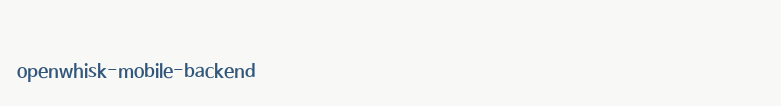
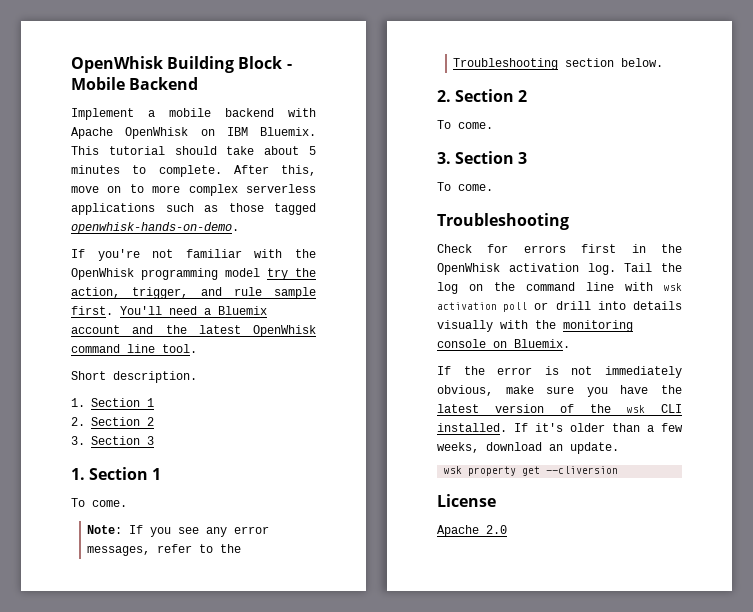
[17,63,256,82] openwhisk-mobile-backend -> [71,56,292,73] [71,77,199,90] [71,108,316,120] [71,127,316,139] [71,146,316,155] [71,165,316,177] [71,184,316,196] [71,203,316,215] [71,222,239,234] [71,249,316,261] [71,268,316,280] [71,287,316,299] [71,306,267,315] [71,325,316,337] [71,344,197,353] [71,371,197,383] [71,398,154,407] [71,417,154,426] [71,436,154,445] [71,467,162,480] [71,498,127,507] [87,525,270,537] [87,544,242,556] [453,58,664,70] [437,89,528,102] [437,120,493,129] [437,151,528,164] [437,182,493,191] [437,213,569,230] [437,244,682,253] [437,263,682,275] [437,282,682,294] [437,301,682,312] [437,320,633,332] [437,339,570,348] [437,366,682,378] [437,385,682,397] [437,404,682,413] [437,423,683,432] [437,442,619,454] [444,466,619,476] [437,494,496,507] [437,525,507,537] OpenWhisk Building Block - Mobile Backend // Implement a mobile backend with Apache OpenWhisk on IBM Bluemix. This tutorial should take about 5 minutes to complete. After this, move on to more complex serverless applications such as those tagged openwhisk-hands-on-demo. // If you're not familiar with the OpenWhisk programming model try the action, trigger, and rule sample first. You'll need a Bluemix account and the latest OpenWhisk command line tool. // Short description. // 1. Section 1 // 2. Section 2 // 3. Section 3 // 1. Section 1 // To come. // Note: If you see any error messages, refer to the Troubleshooting section below. // 2. Section 2 // To come. // 3. Section 3 // To come. // Troubleshooting // Check for errors first in the OpenWhisk activation log. Tail the log on the command line with wsk activation poll or drill into details visually with the monitoring console on Bluemix. // If the error is not immediately obvious, make sure you have the latest version of the wsk CLI installed. If it's older than a few weeks, download an update. // wsk property get --cliversion // License // Apache 2.0

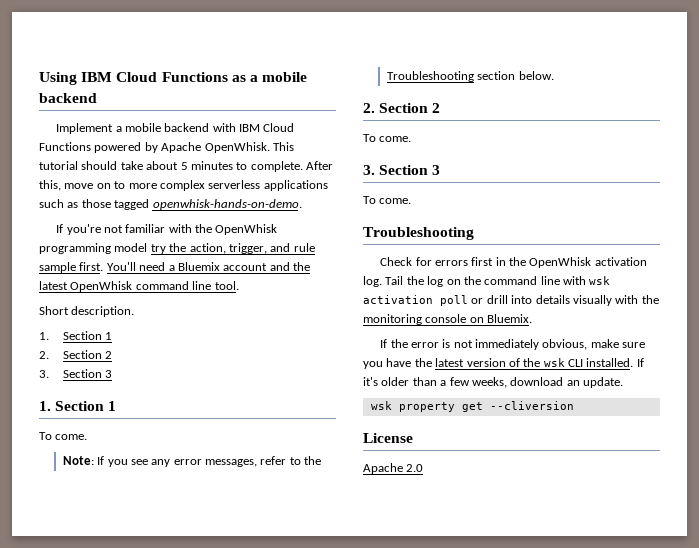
[71,56,292,73] [71,77,199,90] OpenWhisk Building Block - Mobile Backend -> [39,72,308,85] [39,93,97,103] Using IBM Cloud Functions as a mobile backend
[71,127,316,139] Apache OpenWhisk on IBM Bluemix. -> [239,123,295,132] [39,142,270,153] IBM Cloud Functions powered by Apache OpenWhisk.

